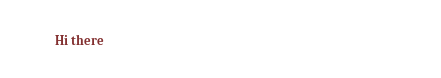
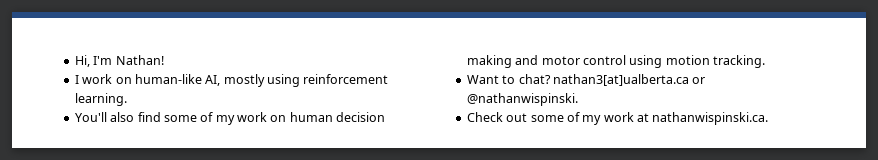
[55,34,105,45] Hi there -> [74,55,164,67] [74,74,389,87] [74,93,127,106] [74,112,386,125] [466,55,765,68] [466,74,706,86] [466,93,578,106] [466,112,769,125] Hi, I'm Nathan! // I work on human-like AI, mostly using reinforcement learning. // You'll also find some of my work on human decision making and motor control using motion tracking. // Want to chat? nathan3[at]ualberta.ca or @nathanwispinski. // Check out some of my work at nathanwispinski.ca.

